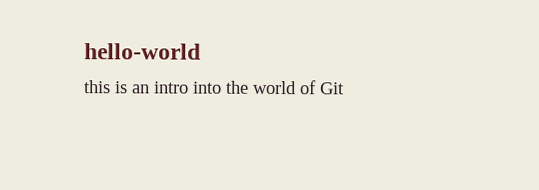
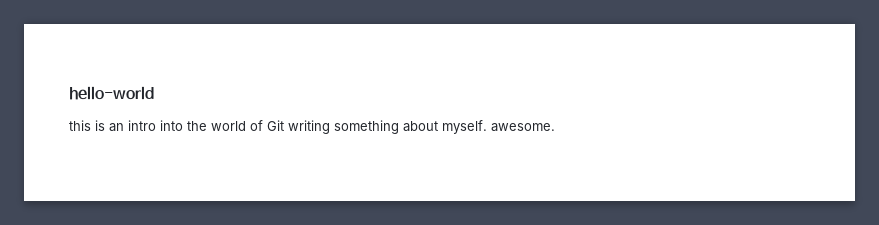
(345, 88) none -> [288,120,555,134] writing something about myself. awesome.

